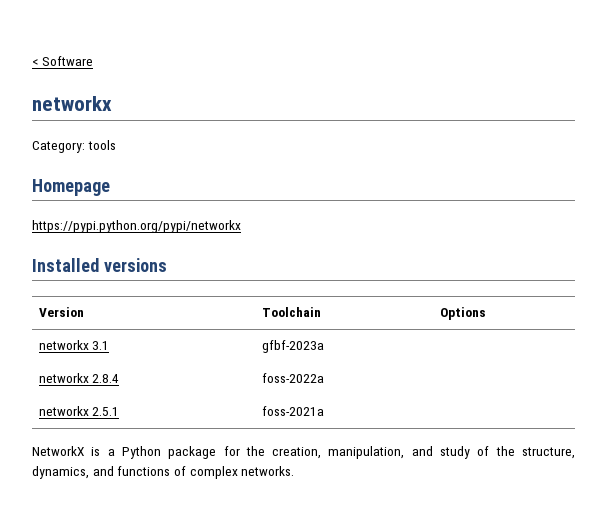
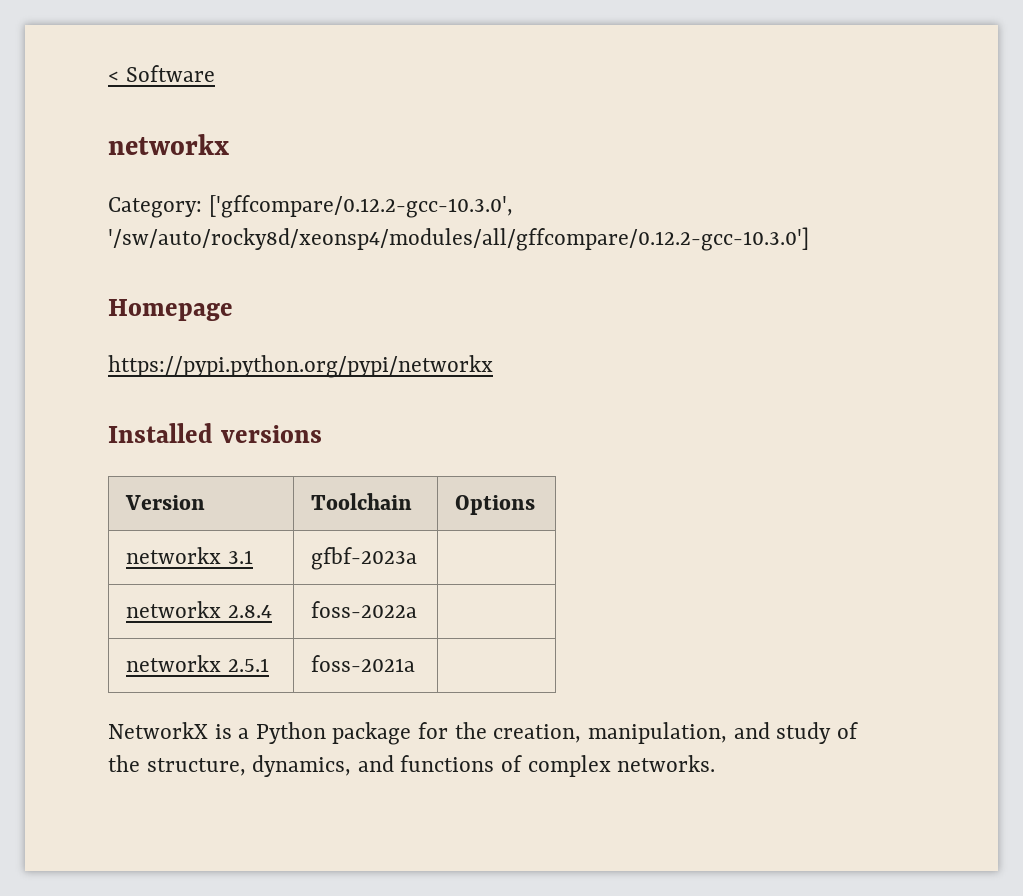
[87,140,116,150] tools -> [208,195,513,218] [108,227,809,251] ['gffcompare/0.12.2-gcc-10.3.0', '/sw/auto/rocky8d/xeonsp4/modules/all/gffcompare/0.12.2-gcc-10.3.0']

